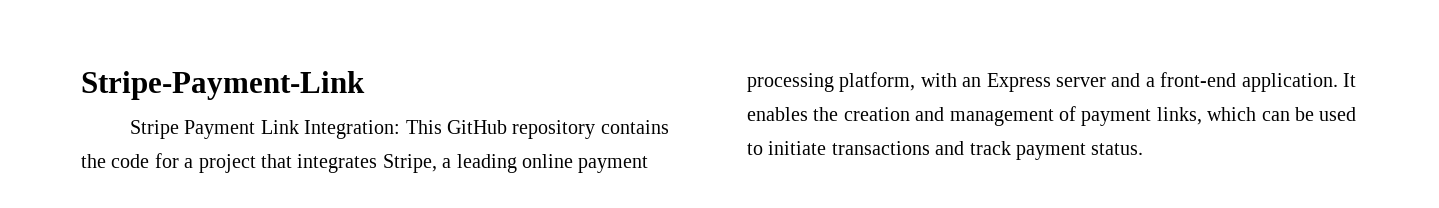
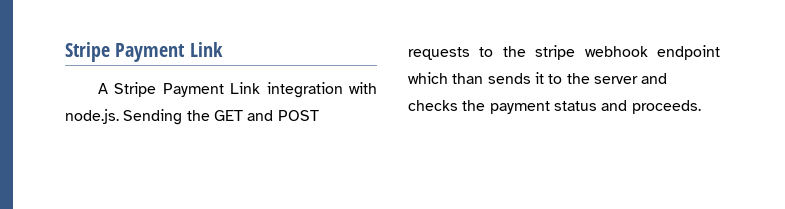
[81,71,365,100] [130,120,669,139] [81,153,649,173] [747,72,1356,92] [747,106,1357,126] [747,141,1144,160] Stripe-Payment-Link // Stripe Payment Link Integration: This GitHub repository contains the code for a project that integrates Stripe, a leading online payment processing platform, with an Express server and a front-end application. It enables the creation and management of payment links, which can be used to initiate transactions and track payment status. -> [65,42,223,62] [97,82,377,98] [65,109,319,125] [408,45,720,60] [408,72,668,84] [408,100,701,114] Stripe Payment Link // A Stripe Payment Link integration with node.js. Sending the GET and POST requests to the stripe webhook endpoint which than sends it to the server and checks the payment status and proceeds.

